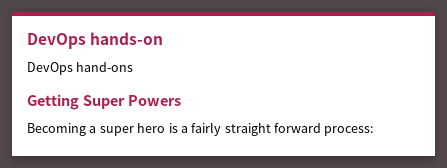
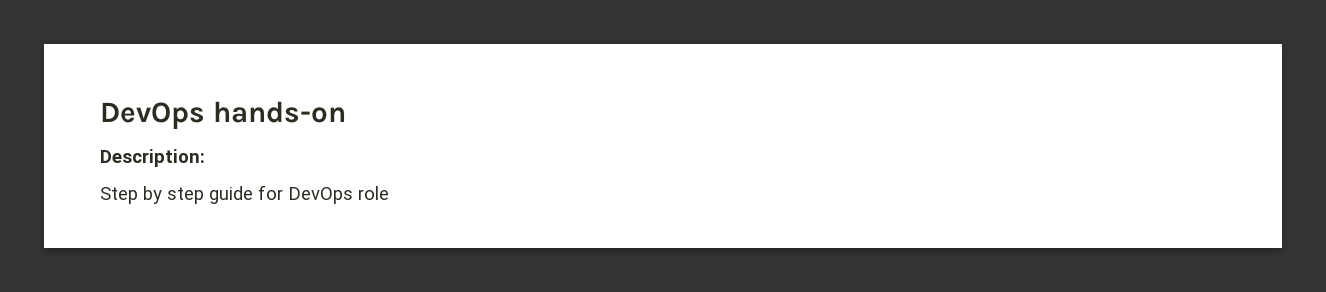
[27,62,134,75] [27,94,181,110] [27,122,374,136] DevOps hand-ons // Getting Super Powers // Becoming a super hero is a fairly straight forward process: -> [100,149,205,167] [100,185,389,204] Description: // Step by step guide for DevOps role

